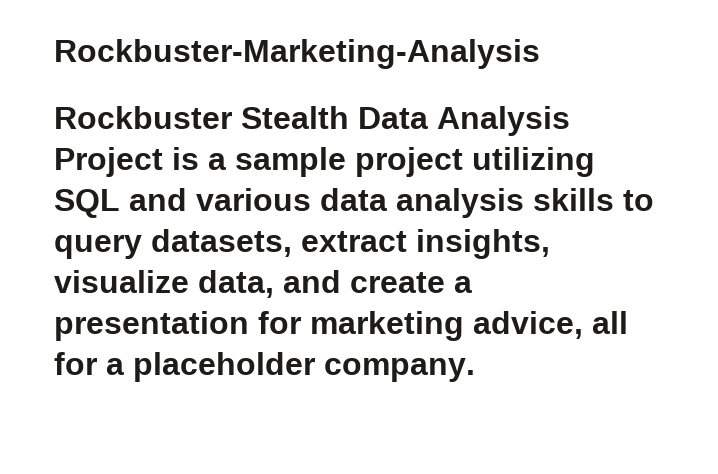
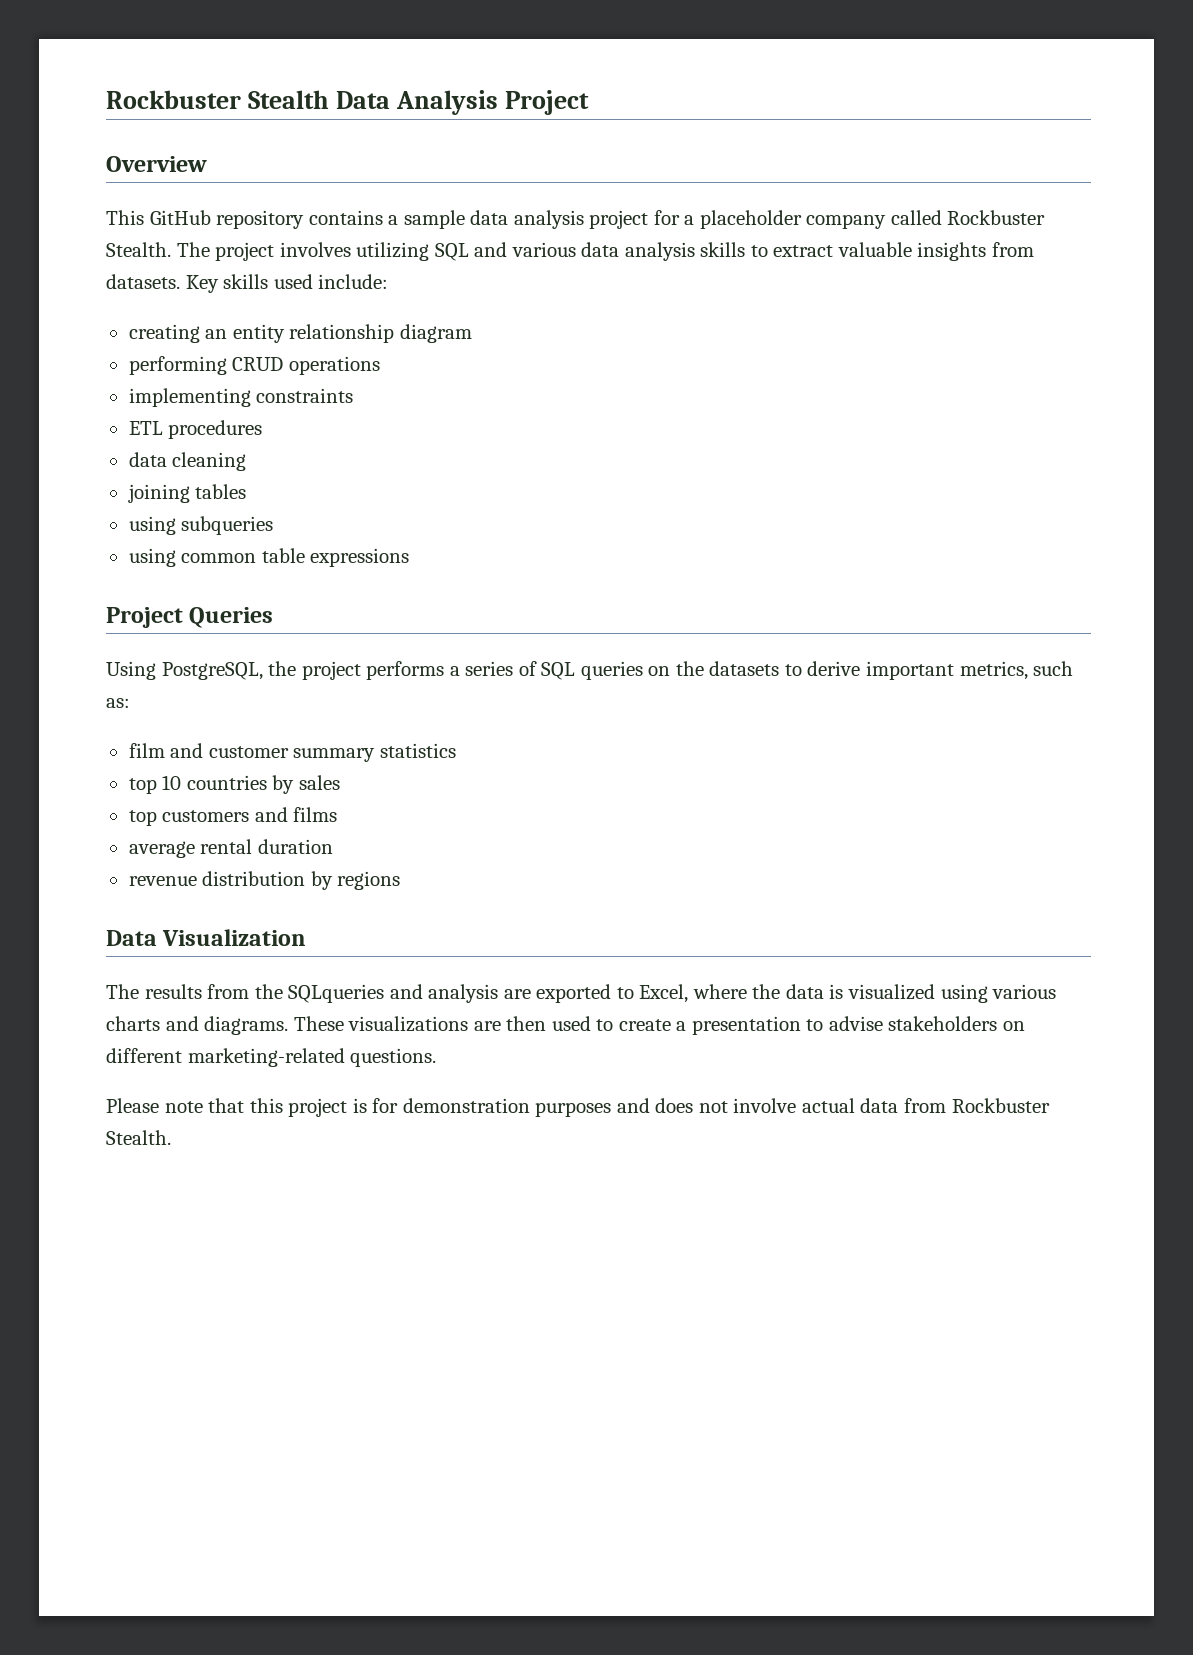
[54,39,540,69] Rockbuster-Marketing-Analysis // -> (106, 99) none
[172,147,463,177] is a sample project -> [106,156,207,172] [106,210,1046,229] [106,242,351,261] // Overview // This GitHub repository contains a sample data analysis project for a placeholder company called Rockbuster Stealth. The project involves
[54,229,550,259] [54,270,472,298] [54,311,628,341] [54,352,475,382] query datasets, extract insights, visualize data, and create a presentation for marketing advice, all for a placeholder company. -> [773,242,1035,261] [106,274,389,293] [128,324,472,343] [128,356,380,375] [128,388,354,407] [128,420,263,439] [128,452,247,471] [127,484,247,503] [128,516,274,535] [128,548,410,567] [106,607,274,628] [106,661,1074,680] [106,698,130,708] [128,743,456,762] [128,775,340,794] [128,807,338,826] [128,839,333,858] [128,871,401,890] [106,929,307,946] [106,984,1057,1003] [106,1016,1026,1035] [106,1048,437,1067] [106,1098,1050,1117] [106,1130,171,1145] extract valuable insights from datasets. Key skills used include: // creating an entity relationship diagram // performing CRUD operations // implementing constraints // ETL procedures // data cleaning // joining tables // using subqueries // using common table expressions // Project Queries // Using PostgreSQL, the project performs a series of SQL queries on the datasets to derive important metrics, such as: // film and customer summary statistics // top 10 countries by sales // top customers and films // average rental duration // revenue distribution by regions // Data Visualization // The results from the SQLqueries and analysis are exported to Excel, where the data is visualized using various charts and diagrams. These visualizations are then used to create a presentation to advise stakeholders on different marketing-related questions. // Please note that this project is for demonstration purposes and does not involve actual data from Rockbuster Stealth.

